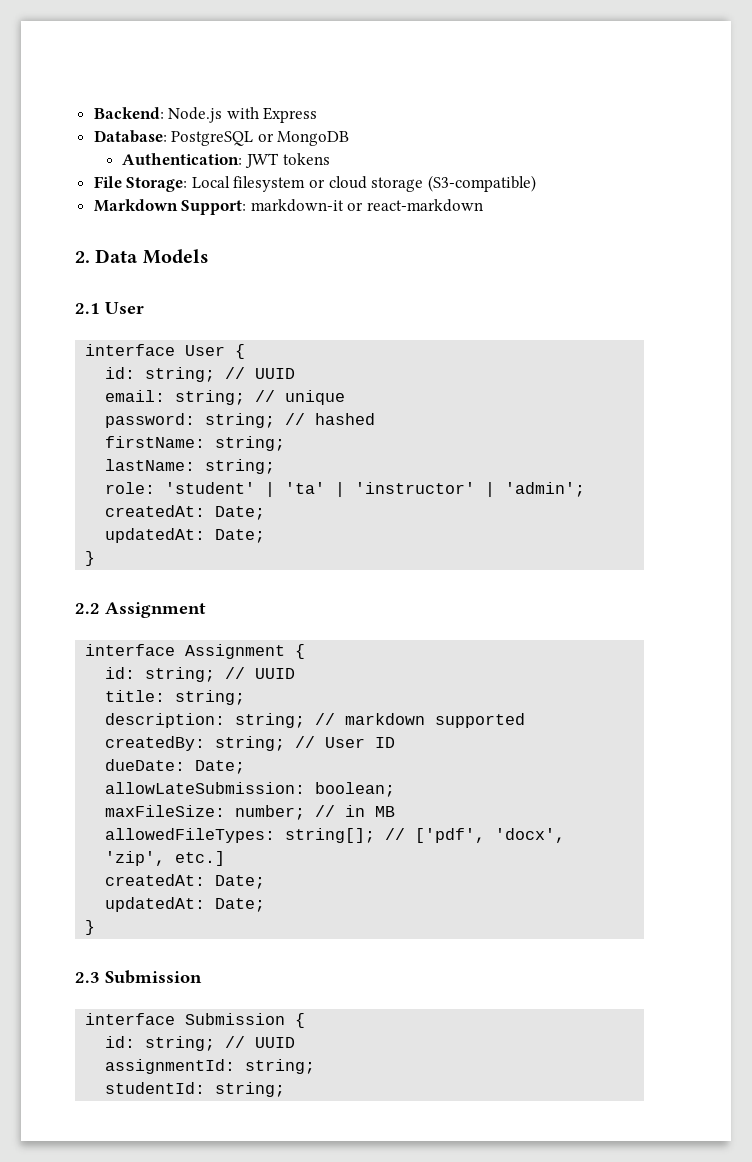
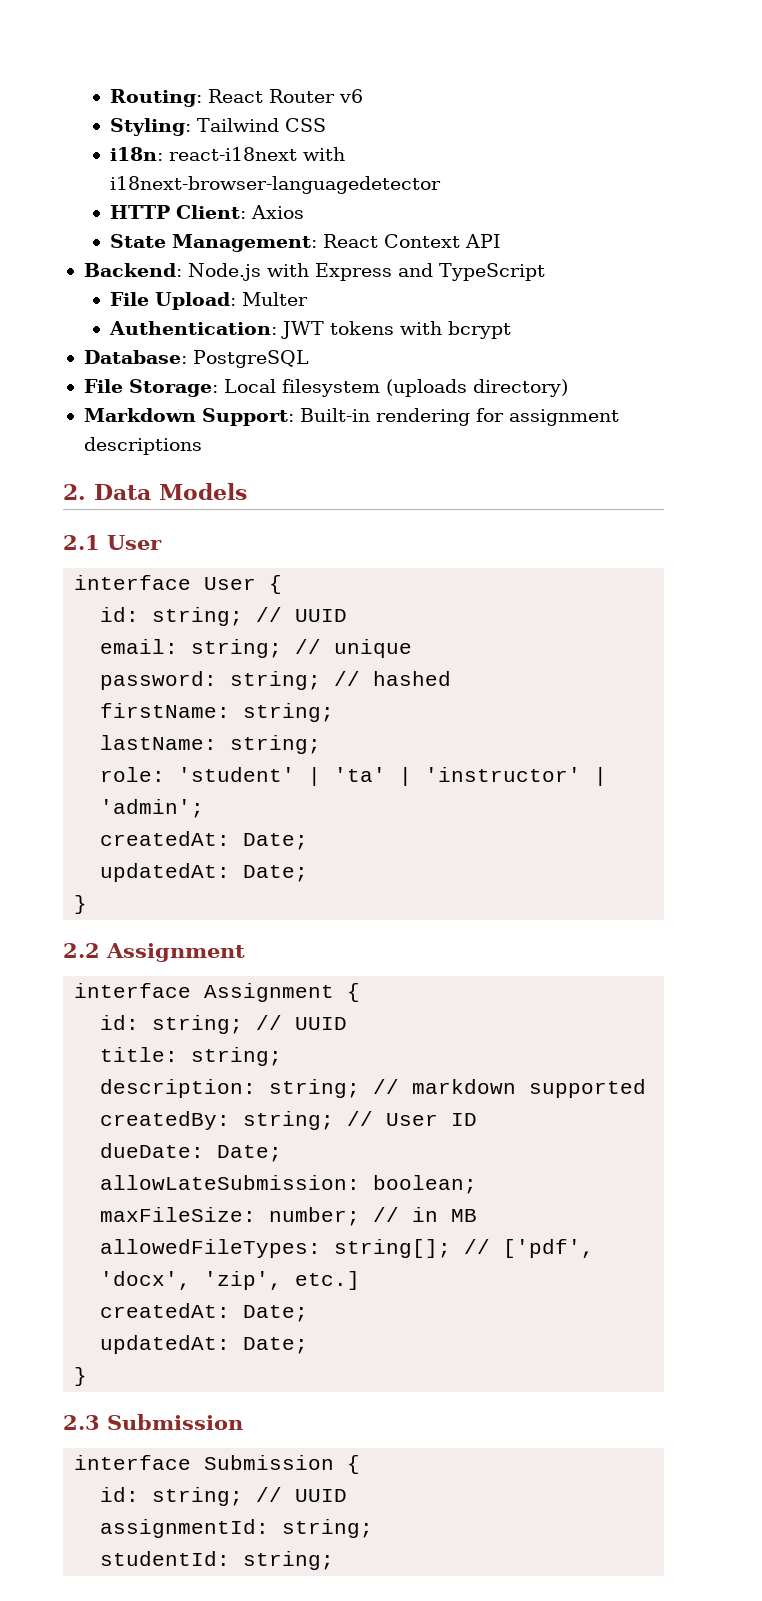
(93, 113) none -> [109,89,363,107] [109,118,326,136] [109,147,345,161] [109,176,441,194] [109,205,304,219] [109,234,501,252] Routing: React Router v6 // Styling: Tailwind CSS // i18n: react-i18next with i18next-browser-languagedetector // HTTP Client: Axios // State Management: React Context API //
[93,130,350,146] // Database: PostgreSQL or MongoDB -> [397,263,545,281] [109,292,308,310] and TypeScript // File Upload: Multer
(330, 159) none -> [399,321,511,339] [83,350,309,368] with bcrypt // Database: PostgreSQL
[309,175,536,192] [93,199,484,215] or cloud storage (S3-compatible) // Markdown Support: markdown-it or react-markdown -> [385,379,568,397] [83,408,619,426] [83,437,202,455] (uploads directory) // Markdown Support: Built-in rendering for assignment descriptions

